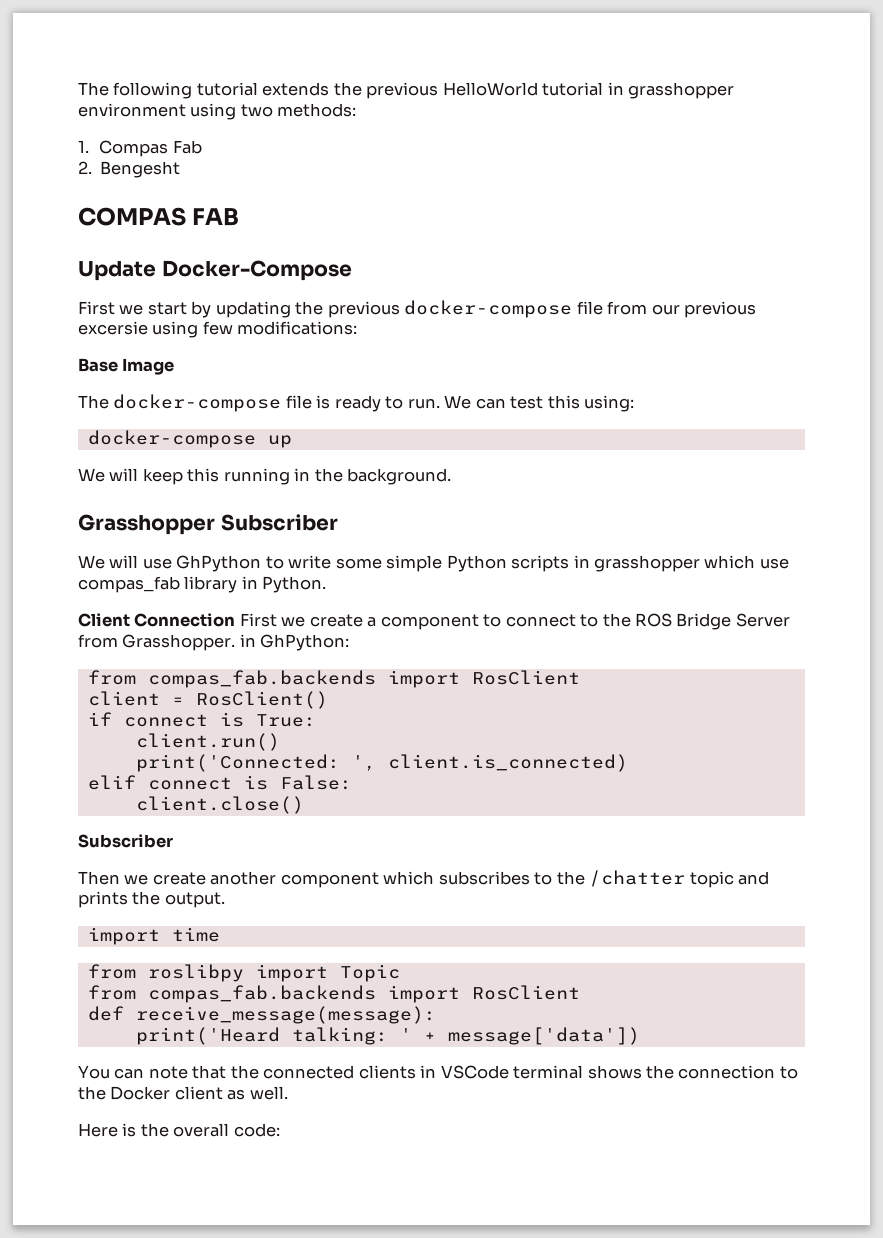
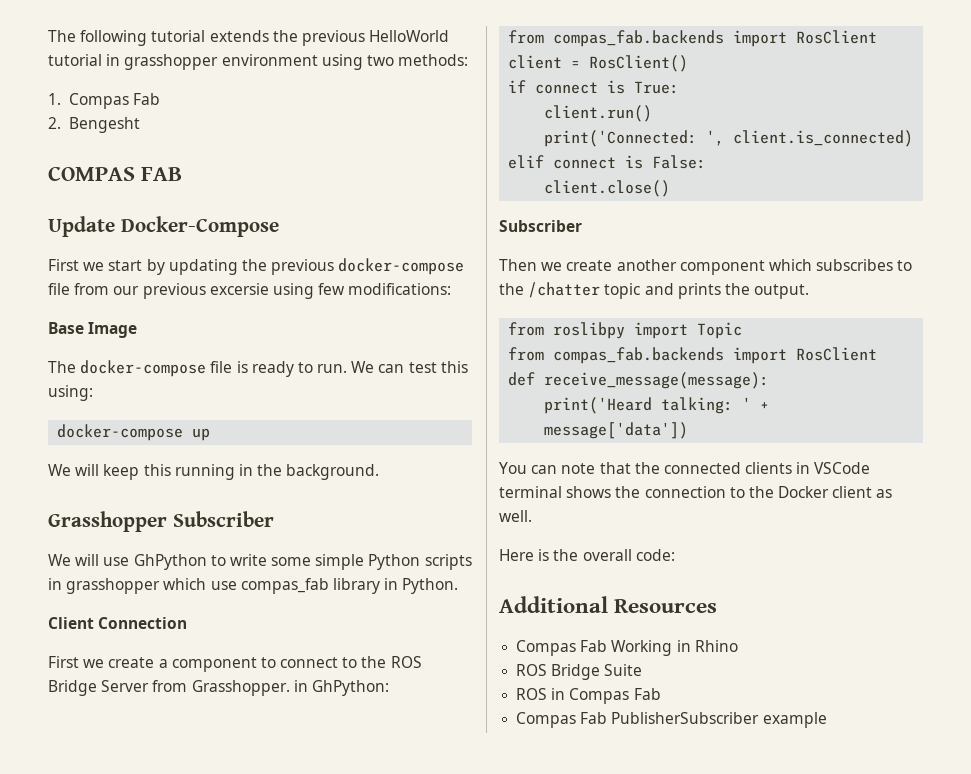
(236, 620) none -> (188, 623) //
[87,927,220,945] // import time -> (810, 291) none
(280, 1130) none -> [499,596,718,613] [516,640,738,656] [516,664,643,680] [516,688,661,704] [516,712,827,728] // Additional Resources // Compas Fab Working in Rhino // ROS Bridge Suite // ROS in Compas Fab // Compas Fab PublisherSubscriber example

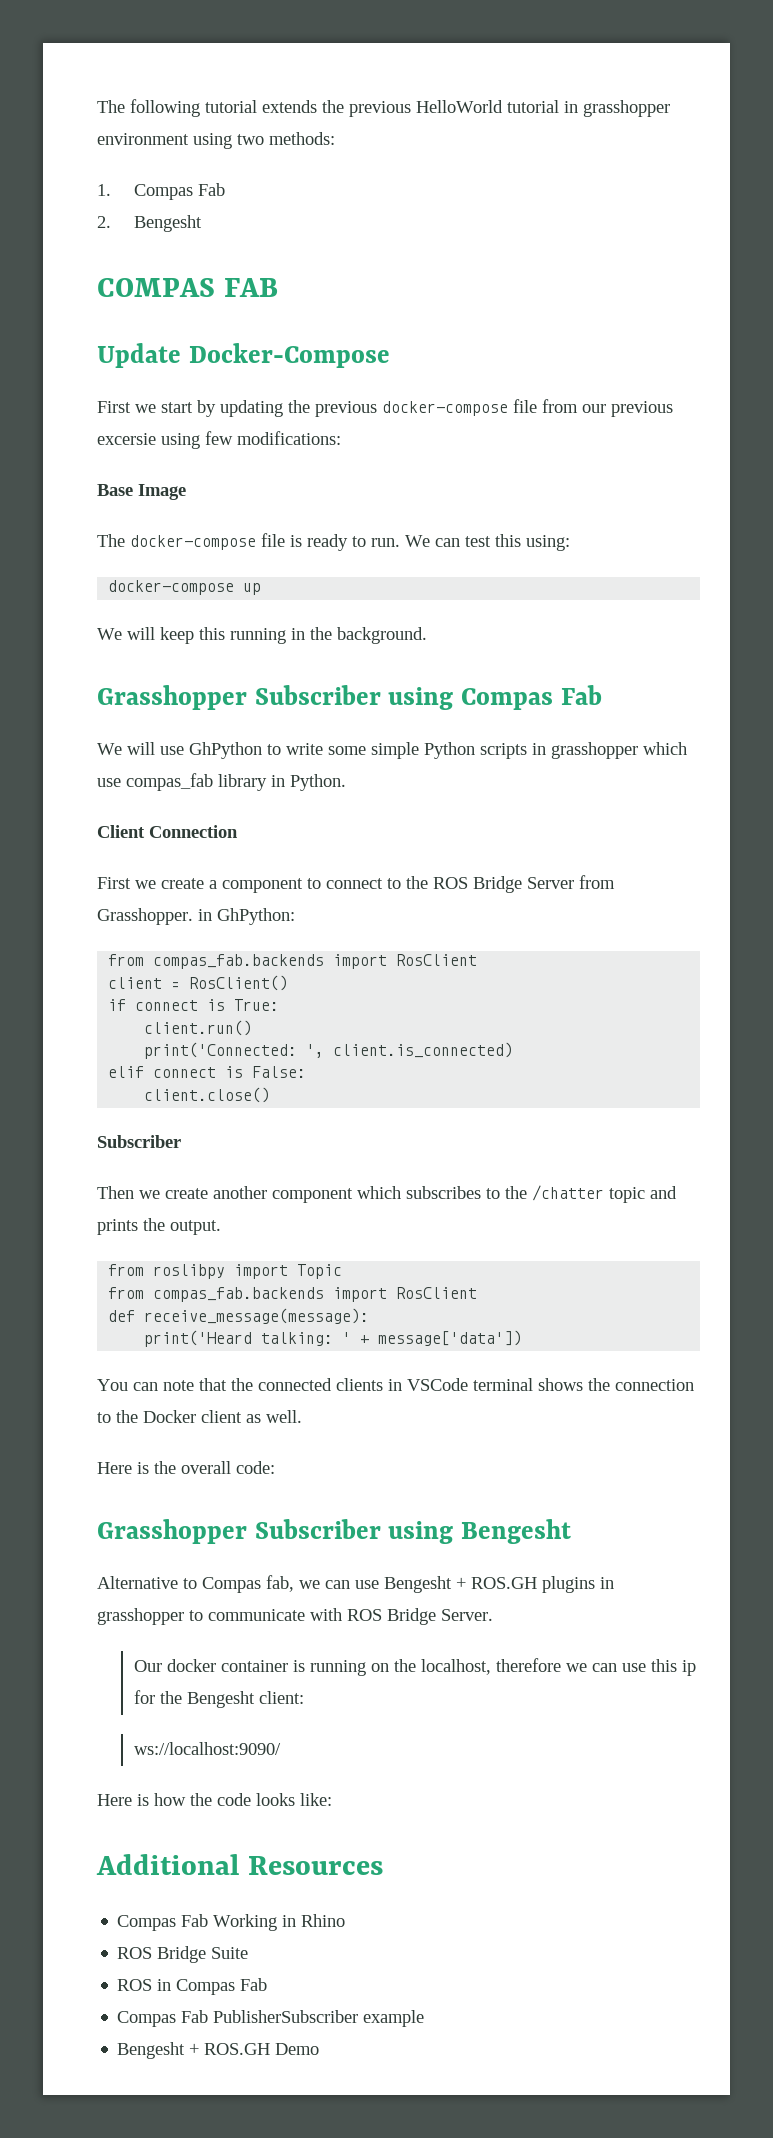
(274, 519) none -> [388,685,602,710] using Compas Fab
(675, 555) none -> [97,1519,572,1544] [97,1575,614,1593] [97,1608,493,1625] [133,1658,696,1676] [133,1690,304,1708] [133,1742,281,1755] [97,1793,332,1806] // Grasshopper Subscriber using Bengesht // Alternative to Compas fab, we can use Bengesht + ROS.GH plugins in grasshopper to communicate with ROS Bridge Server. // Our docker container is running on the localhost, therefore we can use this ip for the Bengesht client: // ws://localhost:9090/ // Here is how the code looks like:
(827, 720) none -> [117,2042,320,2059] // Bengesht + ROS.GH Demo

